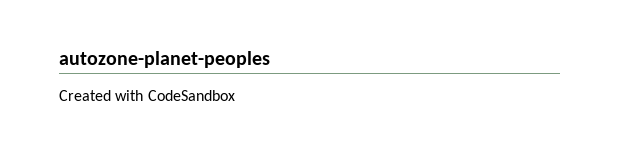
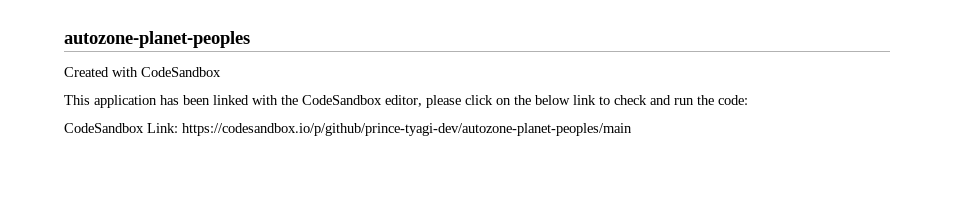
(235, 95) none -> [64,95,748,108] [64,123,632,136] // This application has been linked with the CodeSandbox editor, please click on the below link to check and run the code: // CodeSandbox Link: https://codesandbox.io/p/github/prince-tyagi-dev/autozone-planet-peoples/main

